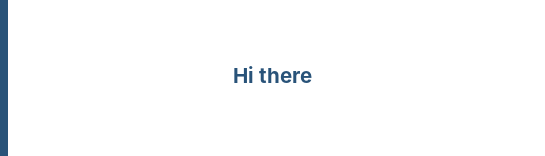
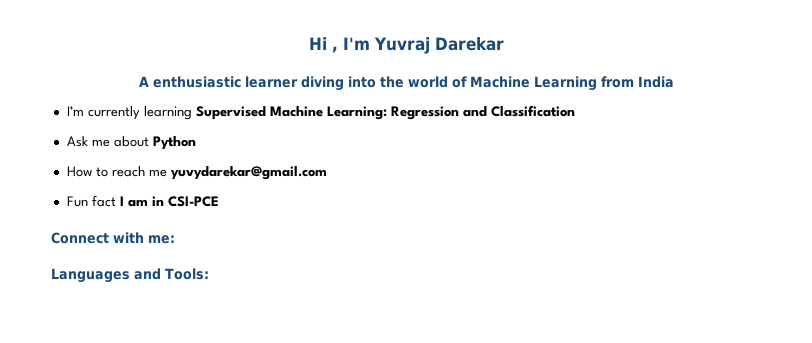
[259,68,313,83] there -> [331,37,504,54] [138,76,674,91] [66,105,575,120] [66,136,196,150] [66,166,327,180] [66,195,219,207] [51,232,175,244] [51,268,209,283] , I'm Yuvraj Darekar // A enthusiastic learner diving into the world of Machine Learning from India // I’m currently learning Supervised Machine Learning: Regression and Classification // Ask me about Python // How to reach me yuvydarekar@gmail.com // Fun fact I am in CSI-PCE // Connect with me: // Languages and Tools:

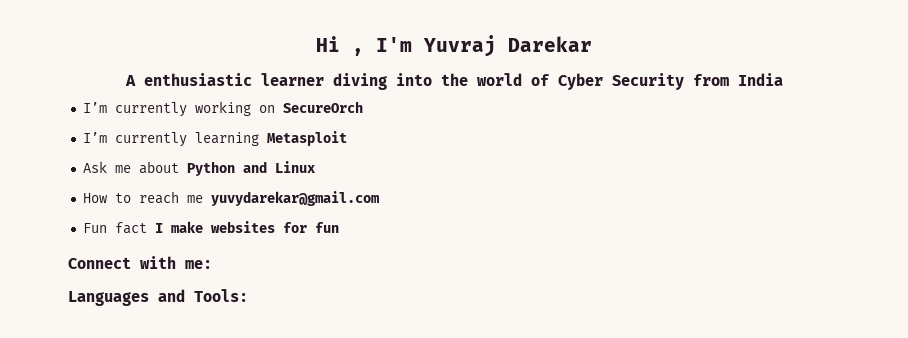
[469,76,597,91] Machine Learning -> [557,73,684,90] Cyber Security
[143,105,575,120] learning Supervised Machine Learning: Regression and Classification -> [194,101,363,116] [82,131,347,147] working on SecureOrch // I’m currently learning Metasploit
(196, 143) none -> [242,161,315,173] and Linux
[127,196,219,207] am in CSI-PCE -> [170,221,339,233] make websites for fun

